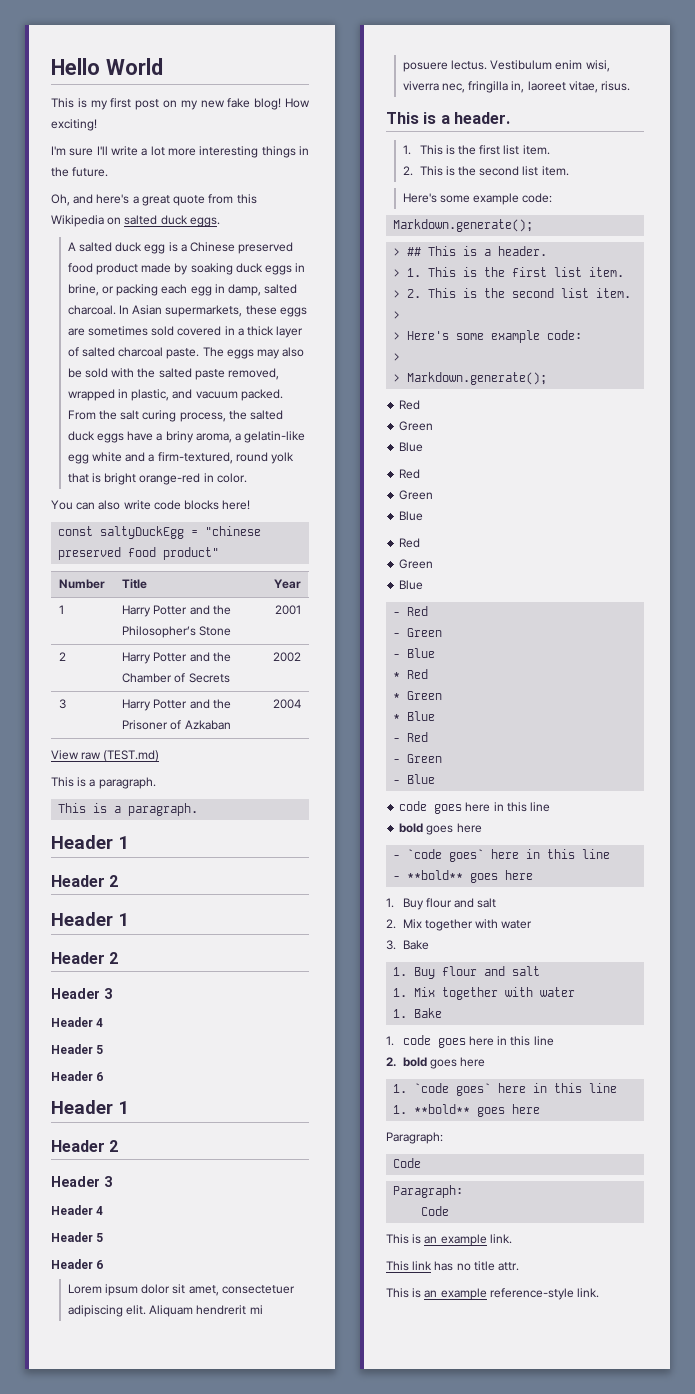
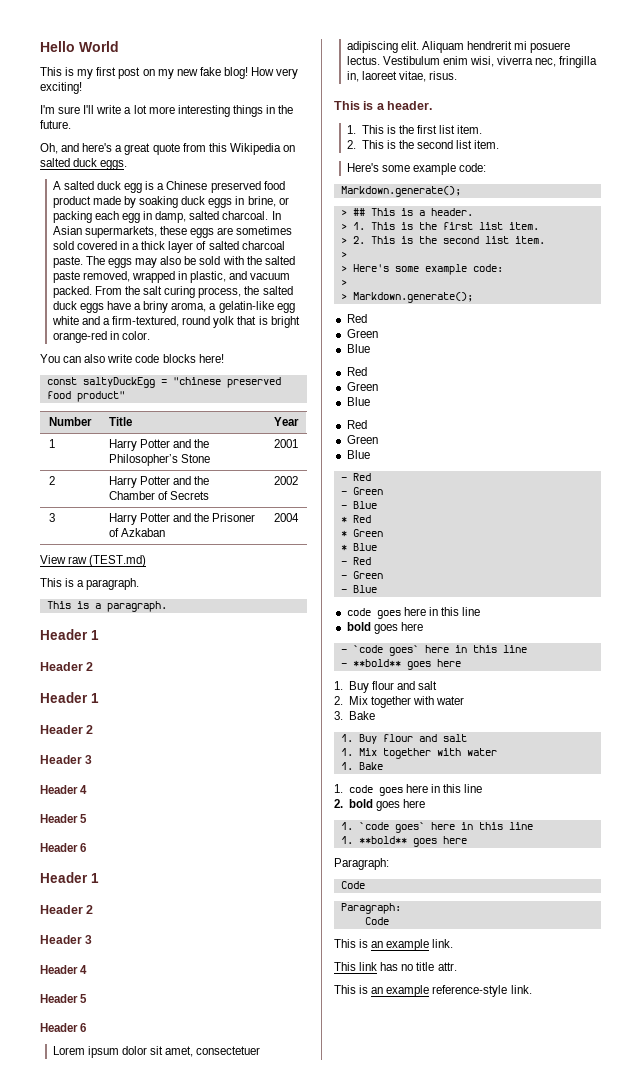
(310, 103) none -> [276,68,299,79] very

